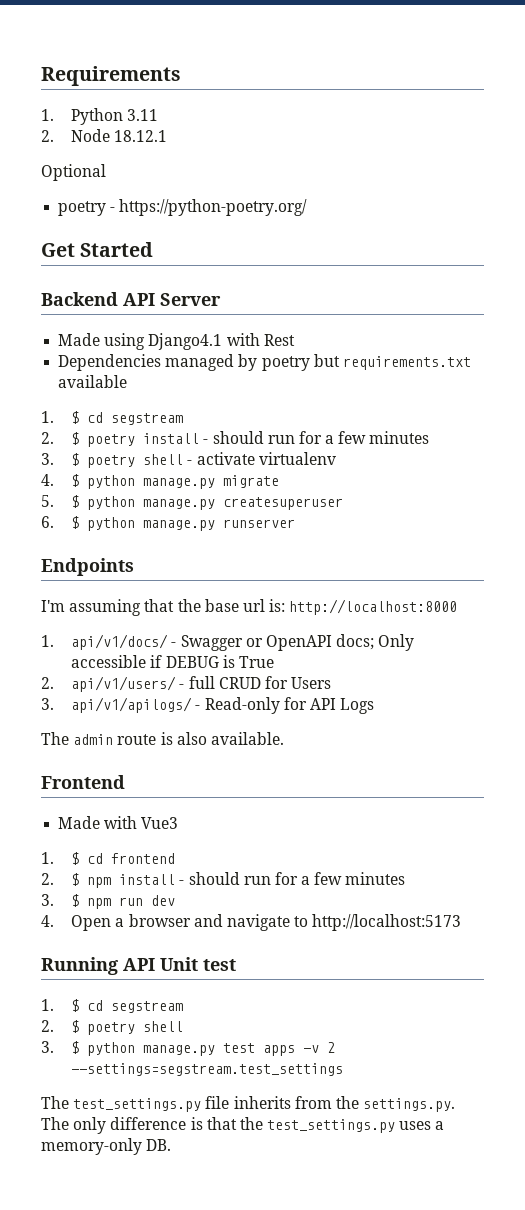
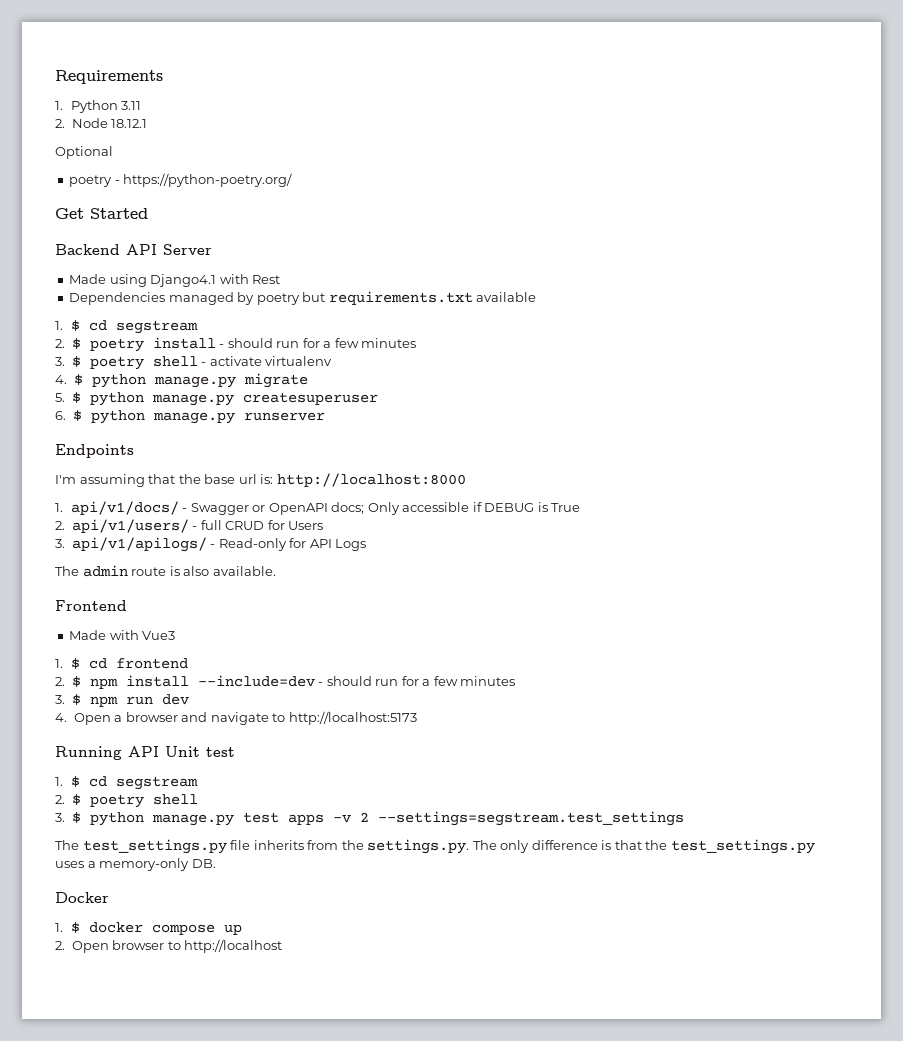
(176, 879) none -> [197,675,315,687] --include=dev
(172, 1145) none -> [55,892,109,903] [55,922,242,935] [55,939,283,953] // Docker // 1. $ docker compose up // 2. Open browser to http://localhost

